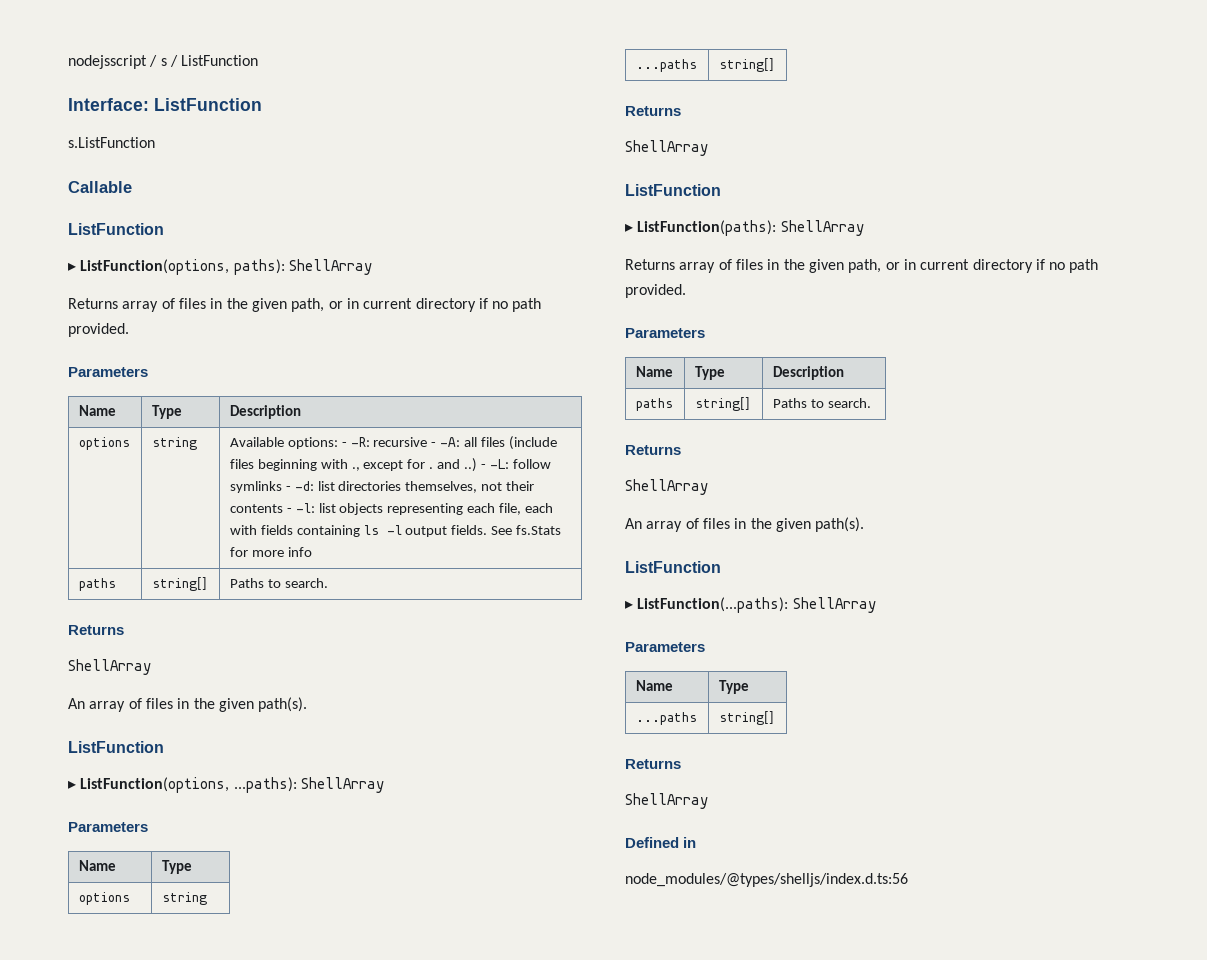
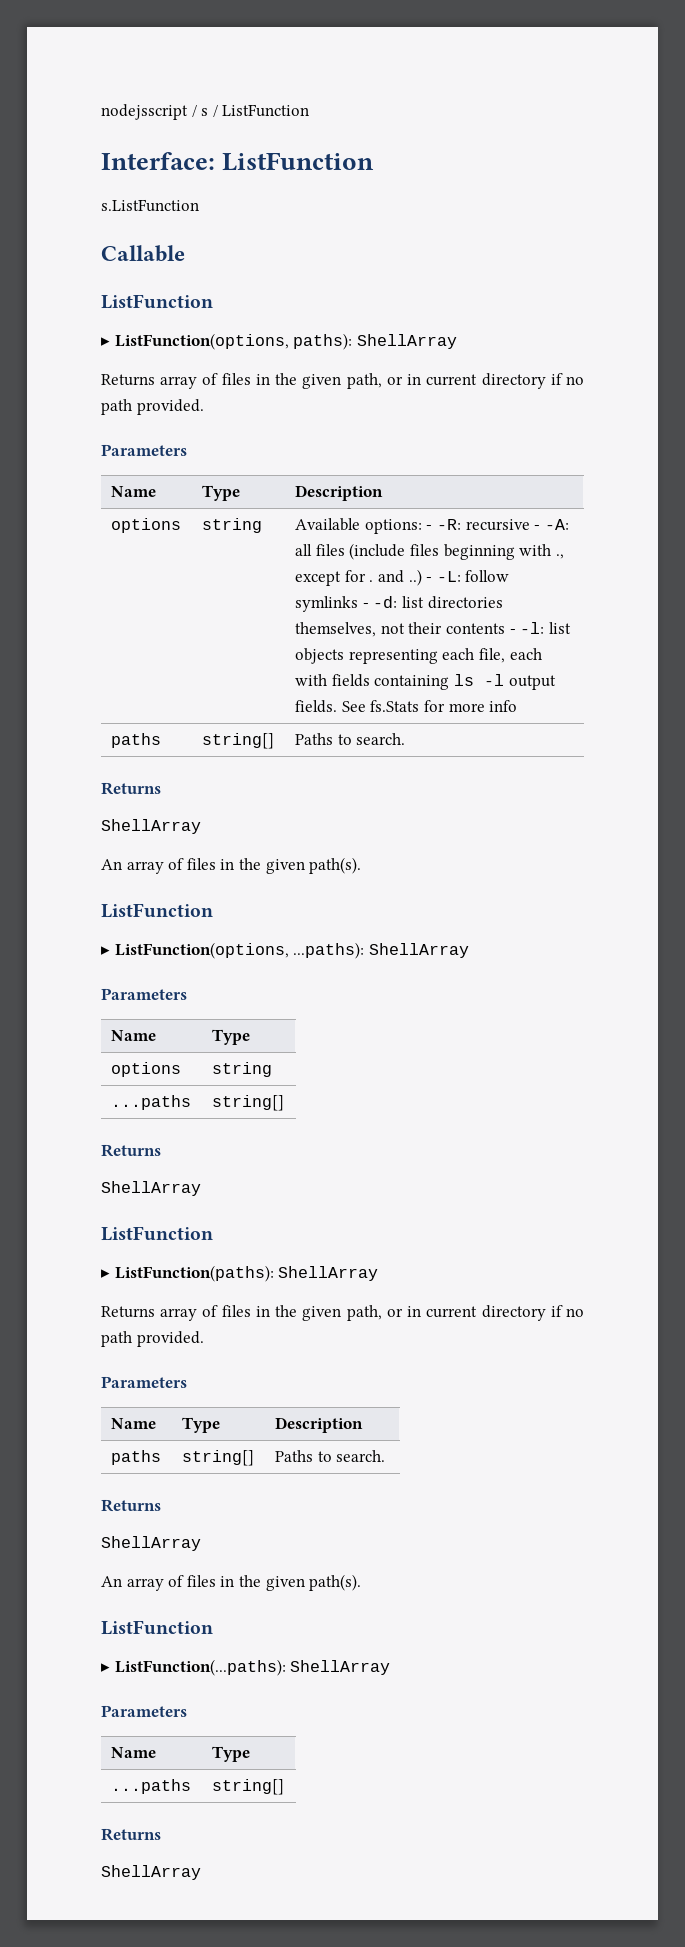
[625,837,697,848] [625,873,908,887] // Defined in // node_modules/@types/shelljs/index.d.ts:56 -> (201, 1872) none

